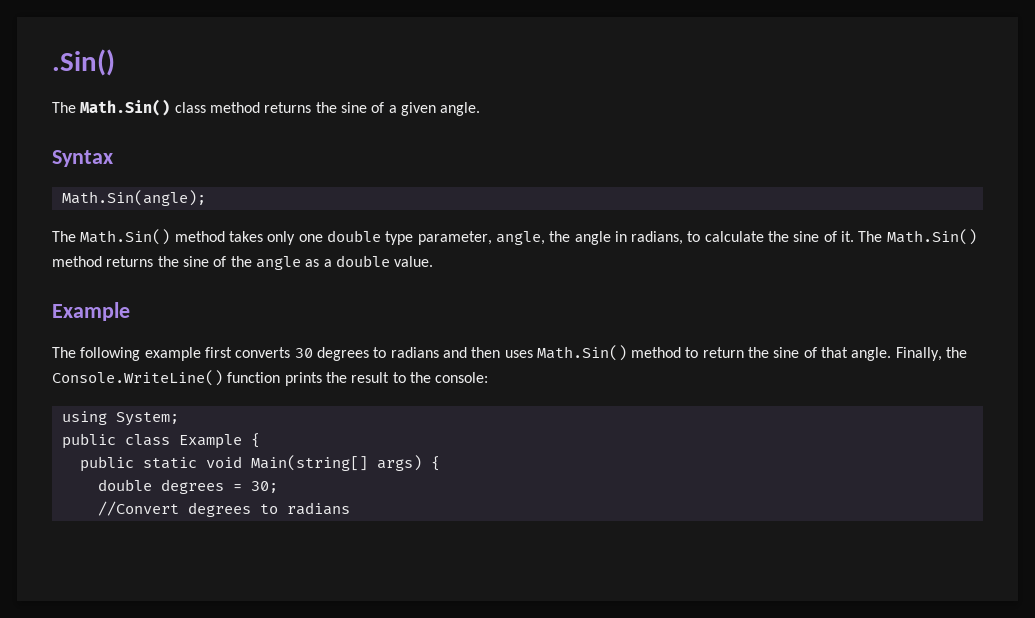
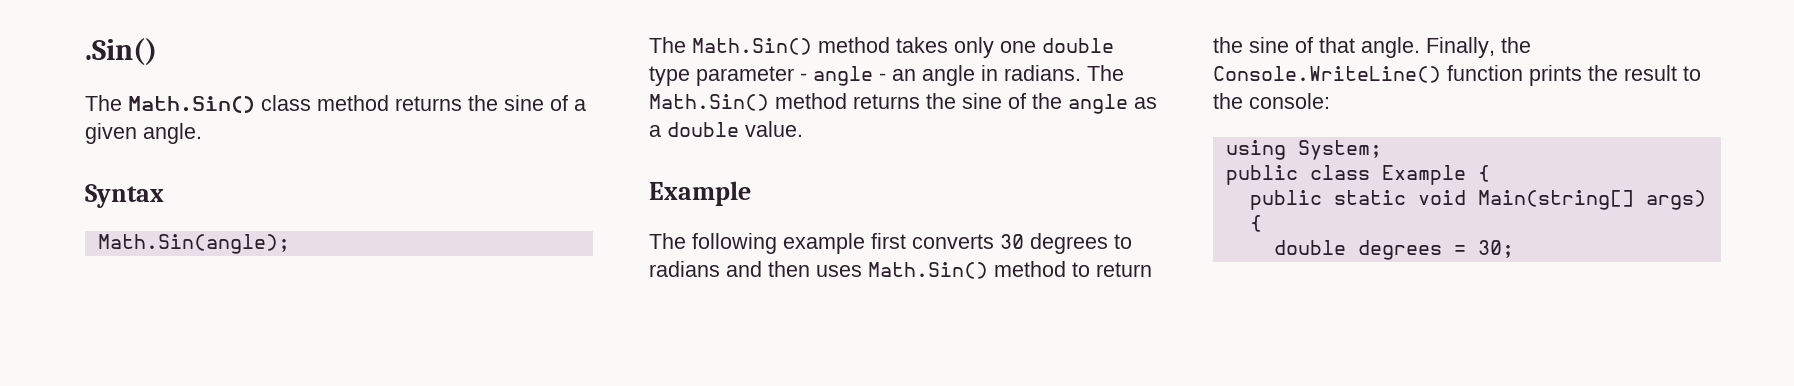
[417,231,855,245] parameter, angle, the angle in radians, to calculate the sine of it. -> [696,65,1081,86] parameter - angle - an angle in radians.
[97,501,350,517] // //Convert degrees to radians -> (1514, 249) none

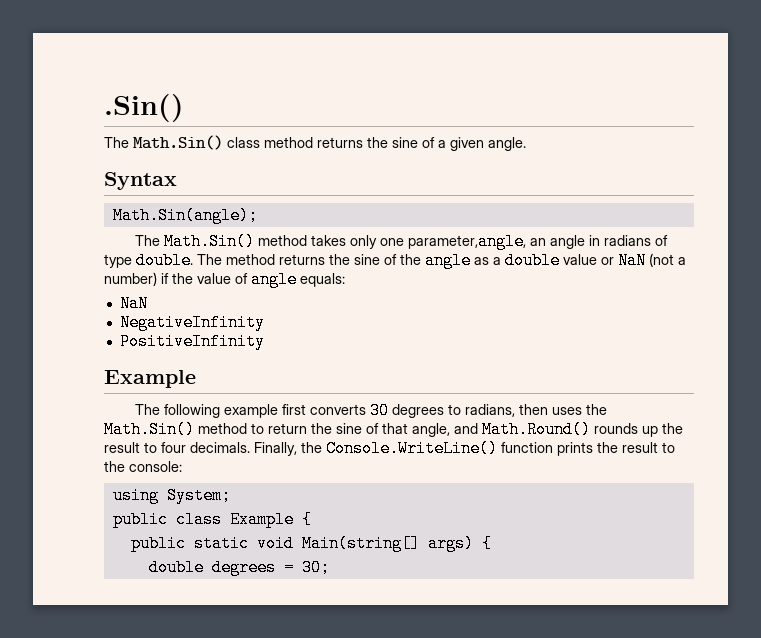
[1042,38,1114,53] [649,65,1124,86] [649,94,769,111] double type parameter - angle - an angle in radians. The Math.Sin() -> [408,233,669,250] [104,252,222,269] parameter,angle, an angle in radians of type double. The
[745,121,803,137] value. -> [563,252,686,269] [104,271,345,288] [119,295,148,312] [119,314,265,331] [119,333,265,350] value or NaN (not a number) if the value of angle equals: // NaN // NegativeInfinity // PositiveInfinity
[649,261,762,277] radians and -> [465,404,516,417] radians,
(862, 271) none -> [586,404,608,415] the
[1361,37,1420,58] angle. -> [412,421,683,438] [104,442,250,453] angle, and Math.Round() rounds up the result to four decimals.

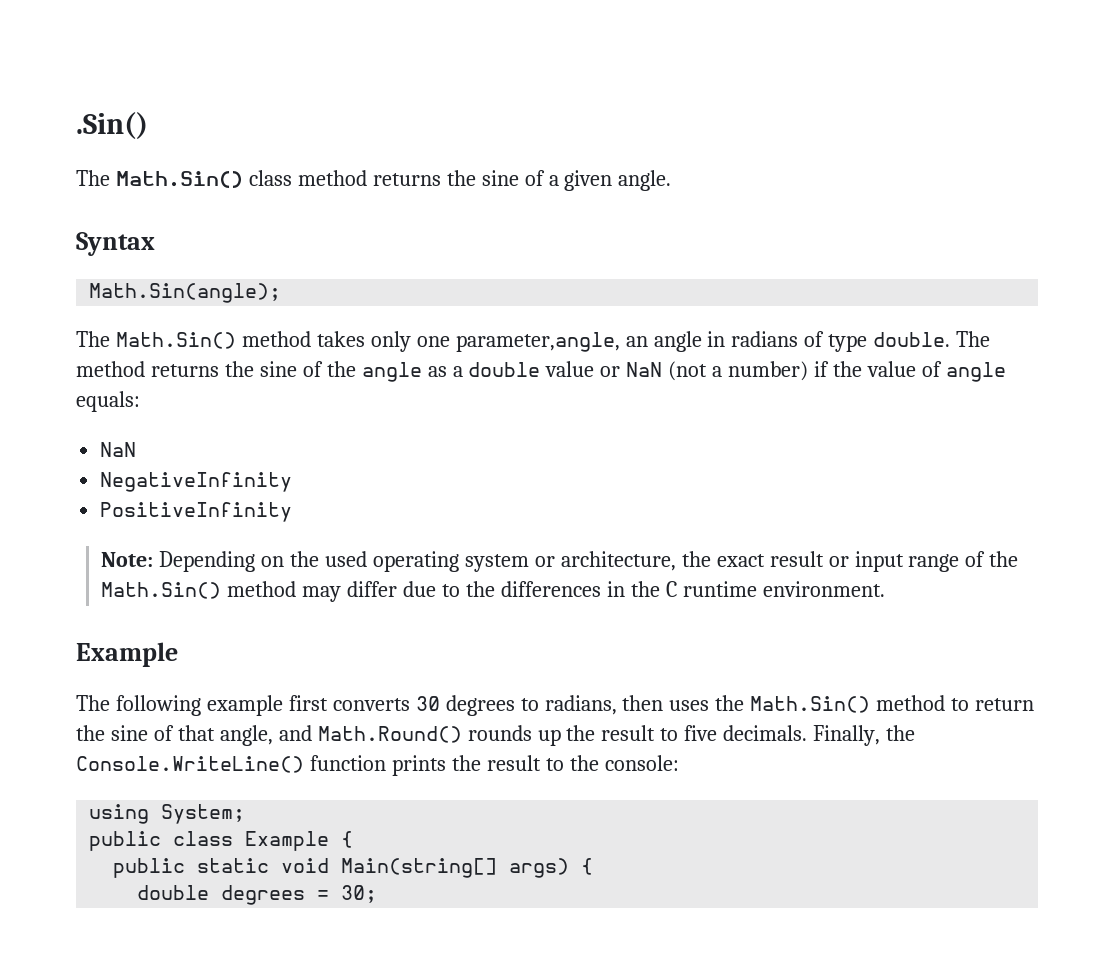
(265, 341) none -> [101,551,1019,572] [101,581,885,602] // Note: Depending on the used operating system or architecture, the exact result or input range of the Math.Sin() method may differ due to the differences in the C runtime environment.
[161,442,186,453] four -> [684,725,718,741] five

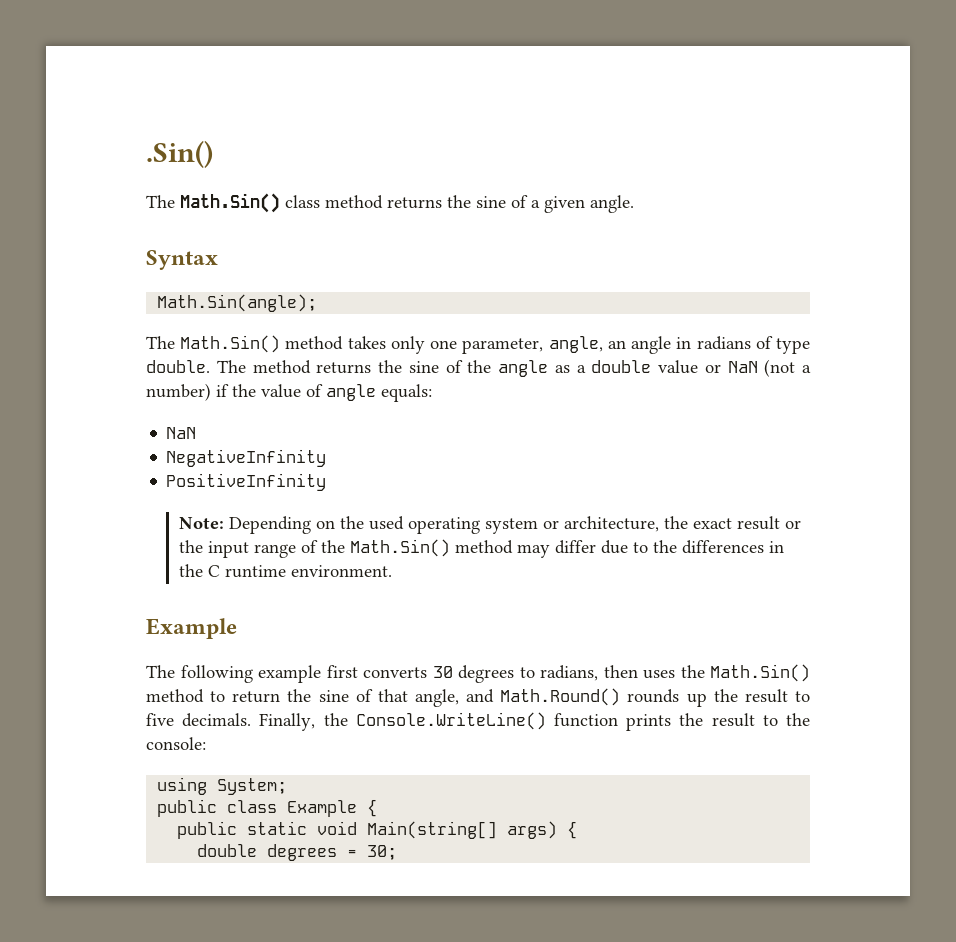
[455,332,620,352] parameter,angle, -> [462,336,603,354] parameter, angle,
(849, 561) none -> [178,540,203,553] the

